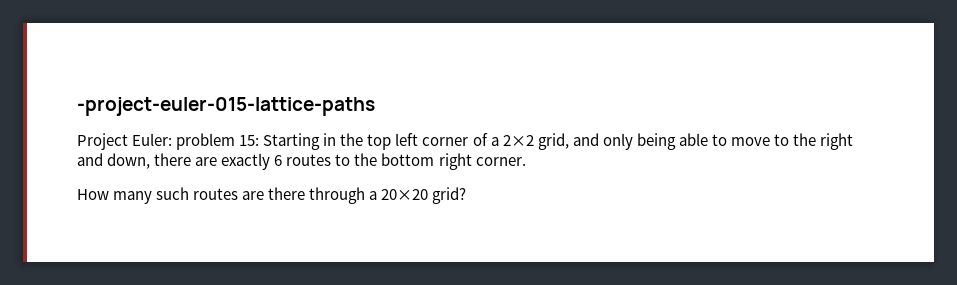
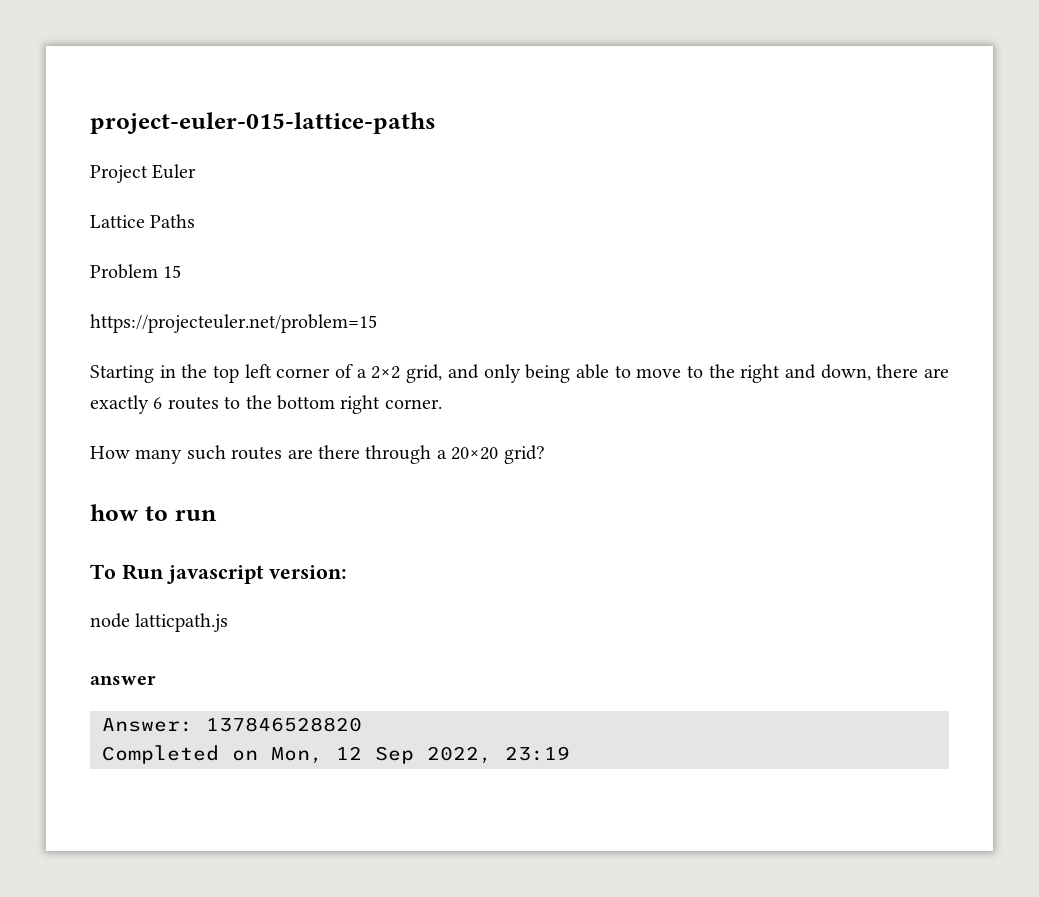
[77,97,375,116] -project-euler-015-lattice-paths -> [90,112,436,134] project-euler-015-lattice-paths
[132,133,260,150] Euler: problem 15: -> [152,164,197,179] [90,214,196,228] [90,264,182,279] [90,314,377,333] Euler // Lattice Paths // Problem 15 // https://projecteuler.net/problem=15 //
(467, 195) none -> [90,504,217,521] [90,564,348,584] [90,613,229,632] [90,675,156,685] [102,717,362,732] [102,745,570,764] // how to run // To Run javascript version: // node latticpath.js // answer // Answer: 137846528820 // Completed on Mon, 12 Sep 2022, 23:19

